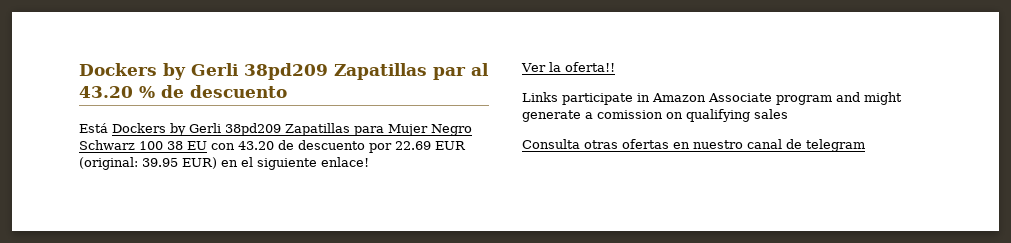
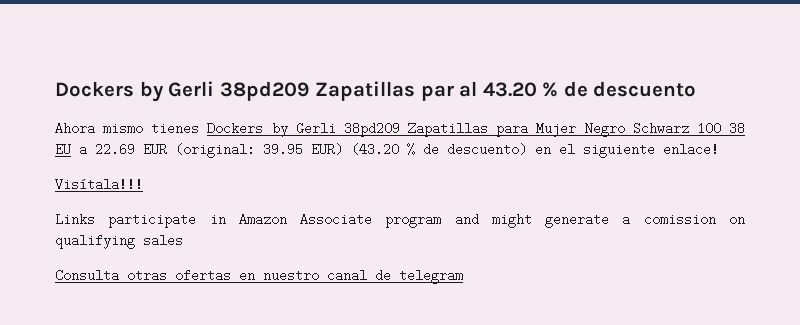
[79,123,108,133] Está -> [55,122,200,135] Ahora mismo tienes
[211,140,392,153] con 43.20 de descuento por -> [79,143,87,156] a
(217, 163) none -> [351,143,527,156] (43.20 % de descuento)
[521,62,615,72] Ver la oferta!! -> [55,178,143,191] Visítala!!!

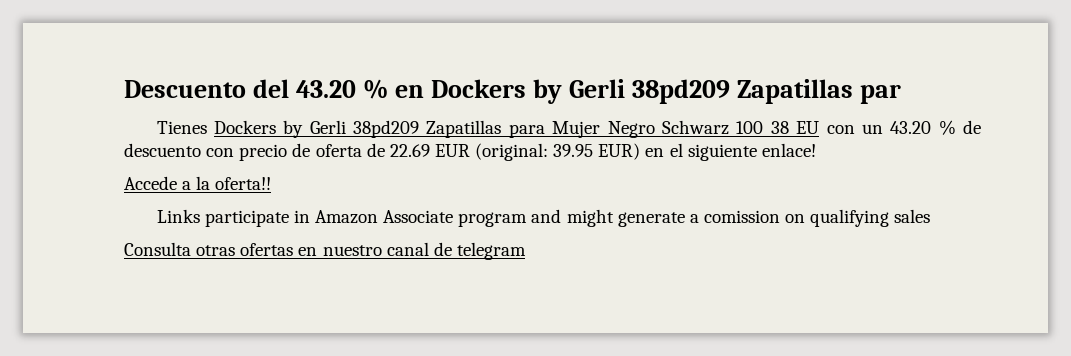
(55, 89) none -> [124,79,425,99] Descuento del 43.20 % en
[459,81,697,97] [55,122,200,135] al 43.20 % de descuento // Ahora mismo tienes -> [156,121,207,134] // Tienes
[79,143,87,156] a -> [826,120,981,135] [124,143,385,161] con un 43.20 % de descuento con precio de oferta de
[351,143,527,156] (43.20 % de descuento) -> (641, 151) none
[55,178,143,191] Visítala!!! -> [124,176,272,190] Accede a la oferta!!

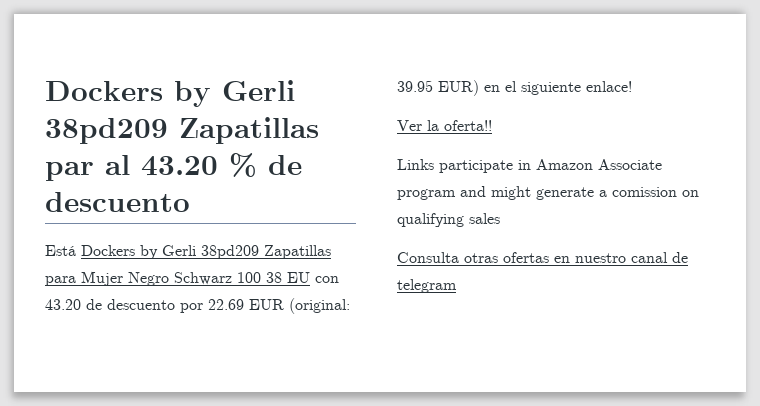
[124,79,425,99] Descuento del 43.20 % en -> (45, 91) none
[156,121,207,134] // Tienes -> [105,153,302,177] [45,192,190,212] [45,245,76,256] al 43.20 % de descuento // Está
[861,120,981,135] [124,143,385,161] un 43.20 % de descuento con precio de oferta de -> [45,299,203,313] 43.20 de descuento por
[124,176,192,190] Accede a -> [397,120,422,131] Ver

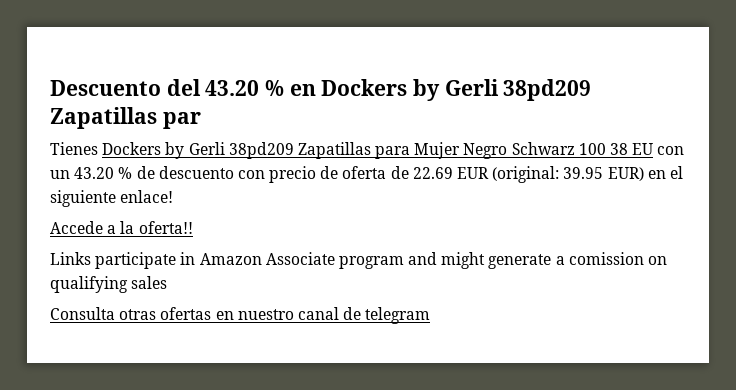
(45, 91) none -> [50,79,316,96] Descuento del 43.20 % en
[105,153,302,177] [45,192,190,212] [45,245,76,256] al 43.20 % de descuento // Está -> [50,142,98,155] // Tienes
[45,299,203,313] 43.20 de descuento por -> [50,166,409,183] un 43.20 % de descuento con precio de oferta de
[397,120,422,131] Ver -> [50,221,117,234] Accede a

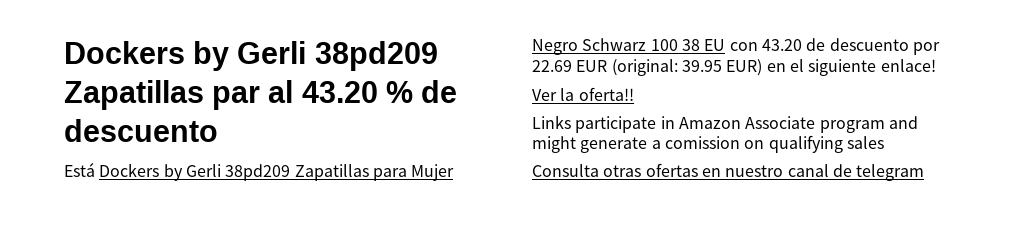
[50,79,316,96] Descuento del 43.20 % en -> (64, 52) none
[50,142,98,155] // Tienes -> [268,80,458,103] [64,119,218,142] [64,162,95,177] al 43.20 % de descuento // Está
[50,166,409,183] un 43.20 % de descuento con precio de oferta de -> [761,38,940,55] 43.20 de descuento por
[50,221,117,234] Accede a -> [532,89,557,101] Ver

